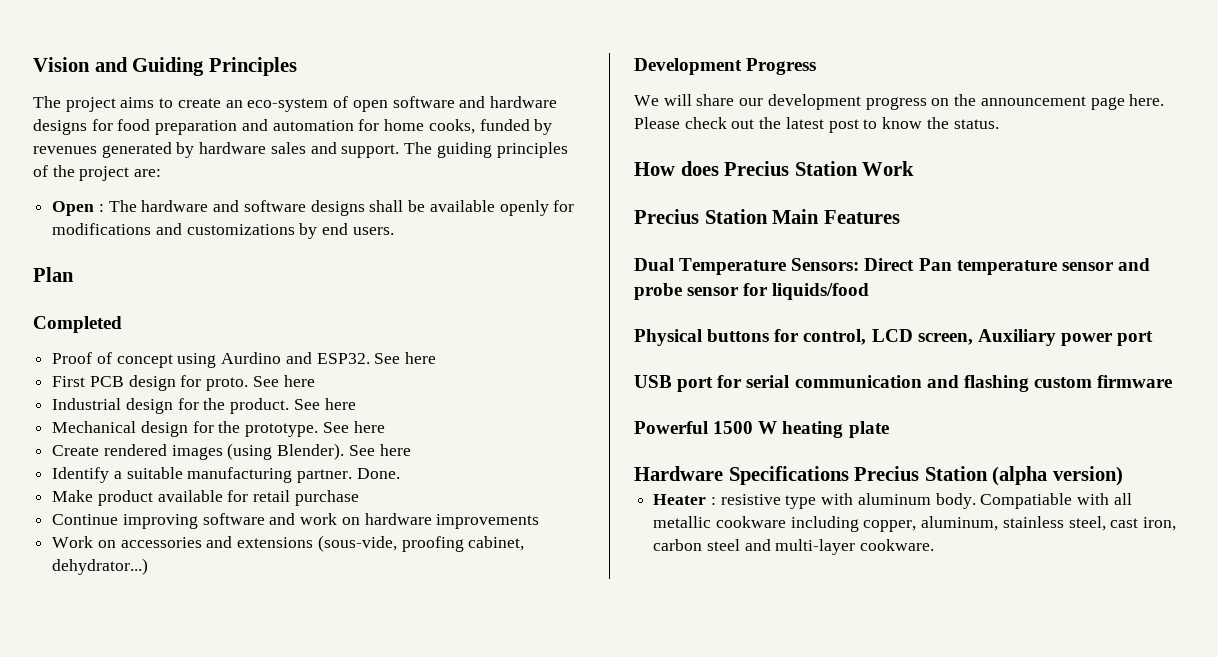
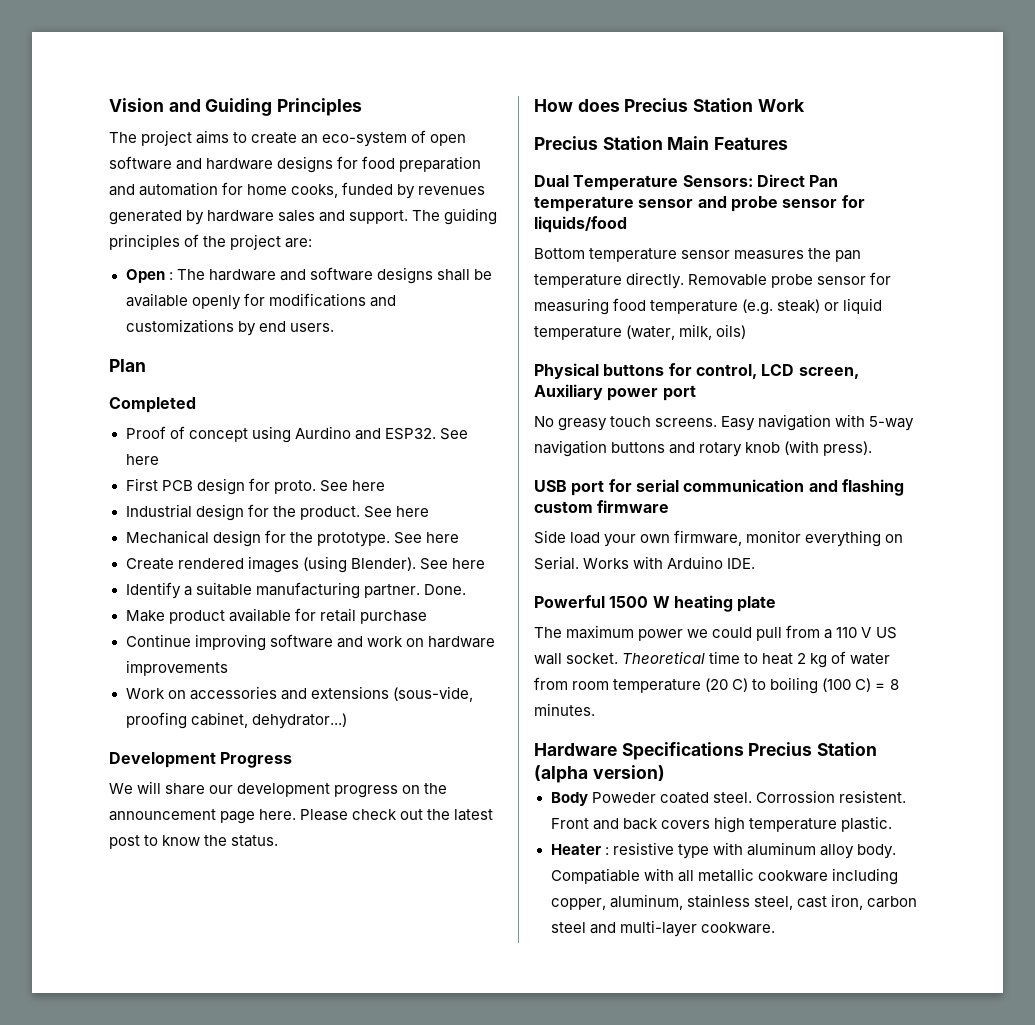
(870, 291) none -> [534,248,862,262] [534,272,892,289] [534,298,883,315] [534,324,747,340] // Bottom temperature sensor measures the pan temperature directly. Removable probe sensor for measuring food temperature (e.g. steak) or liquid temperature (water, milk, oils)
(1154, 338) none -> [534,414,915,431] [534,440,873,457] // No greasy touch screens. Easy navigation with 5-way navigation buttons and rotary knob (with press).
(1173, 381) none -> [534,530,904,547] [534,556,756,570] // Side load your own firmware, monitor everything on Serial. Works with Arduino IDE.
(889, 429) none -> [534,625,897,641] [534,651,891,668] [534,677,899,694] [534,703,595,716] // The maximum power we could pull from a 110 V US wall socket. Theoretical time to heat 2 kg of water from room temperature (20 C) to boiling (100 C) = 8 minutes.
(1123, 476) none -> [550,790,906,806] [550,816,892,833] // Body Poweder coated steel. Corrossion resistent. Front and back covers high temperature plastic.
(931, 499) none -> [819,844,854,859] alloy

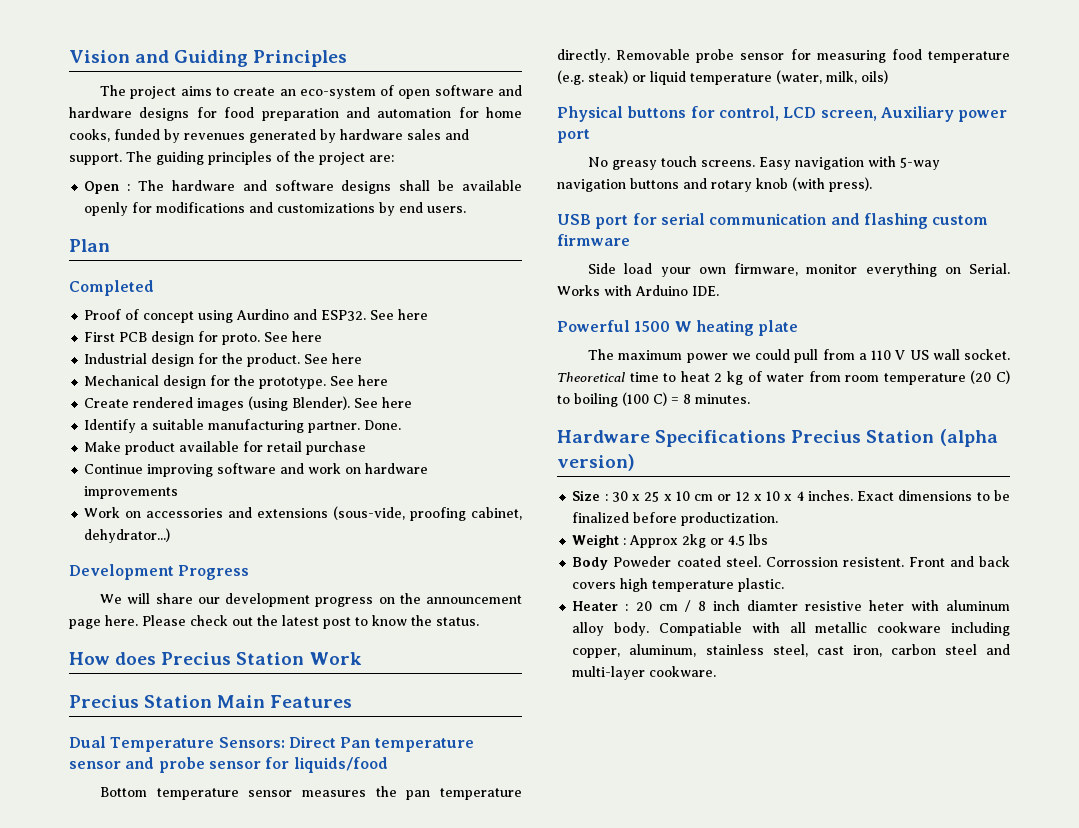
(665, 773) none -> [572,490,1010,502] [572,512,779,526] [572,534,769,548] // Size : 30 x 25 x 10 cm or 12 x 10 x 4 inches. Exact dimensions to be finalized before productization. // Weight : Approx 2kg or 4.5 lbs
[612,842,709,859] resistive type -> [635,600,904,612] 20 cm / 8 inch diamter resistive heter

